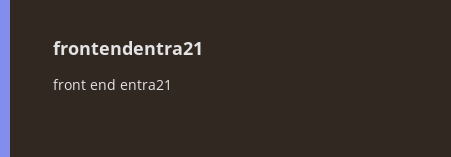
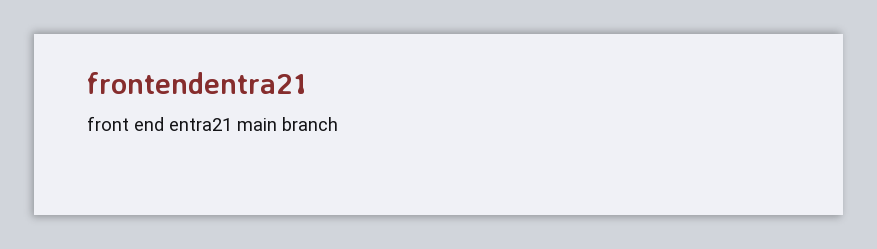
(172, 85) none -> [237,117,338,131] main branch

